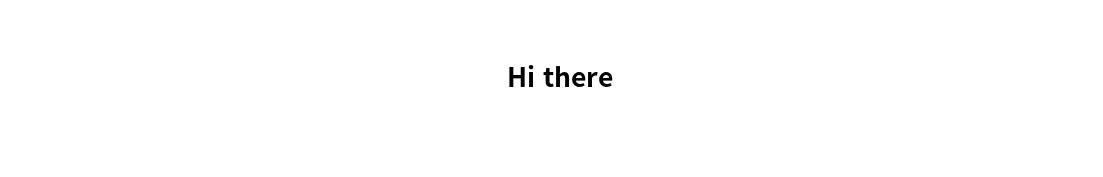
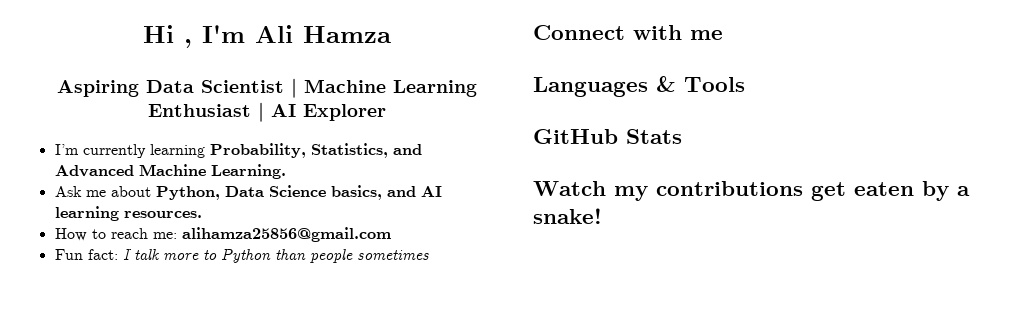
[542,66,613,87] there -> [184,25,391,48] [57,78,477,98] [148,102,386,122] [54,143,422,158] [54,164,286,179] [54,185,442,200] [54,206,202,221] [54,227,391,242] [54,248,429,263] [533,25,723,40] [533,76,745,97] [533,129,682,144] [533,181,970,201] [533,208,602,224] , I'm Ali Hamza // Aspiring Data Scientist | Machine Learning Enthusiast | AI Explorer // I’m currently learning Probability, Statistics, and Advanced Machine Learning. // Ask me about Python, Data Science basics, and AI learning resources. // How to reach me: alihamza25856@gmail.com // Fun fact: I talk more to Python than people sometimes // Connect with me // Languages & Tools // GitHub Stats // Watch my contributions get eaten by a snake!

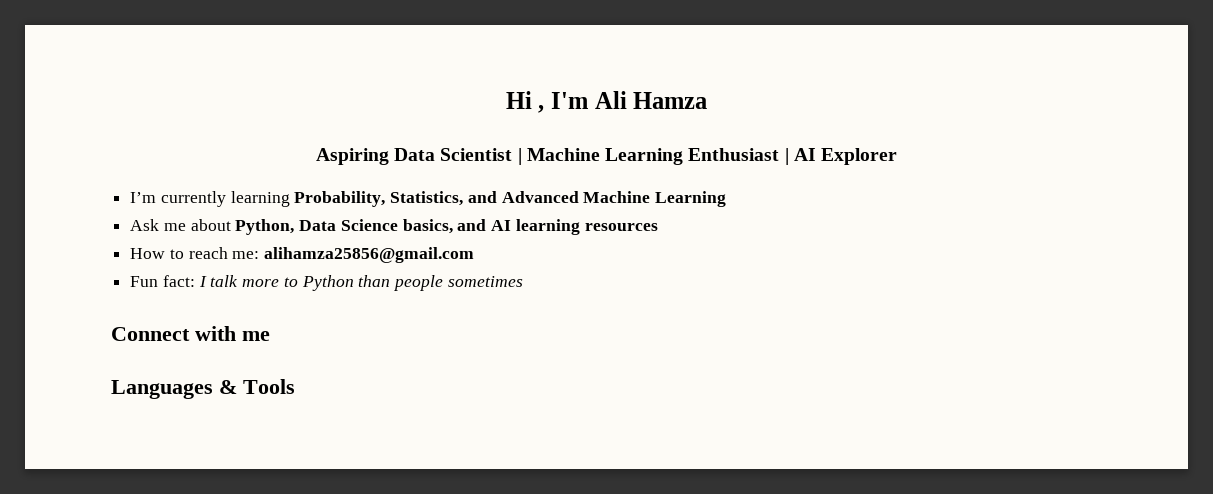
[210,164,286,179] Learning. -> [655,191,727,207] Learning
[123,211,202,218] resources. -> [584,223,658,231] resources
[533,129,682,144] [533,181,970,201] [533,208,602,224] // GitHub Stats // Watch my contributions get eaten by a snake! -> (295, 386) none

